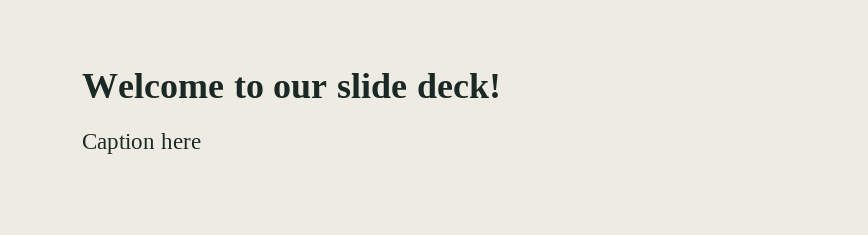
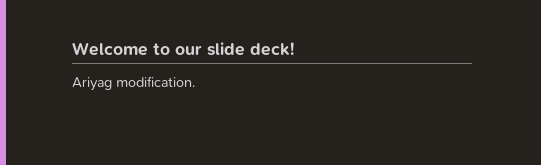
[82,133,202,154] Caption here -> [72,76,195,91] Ariyag modification.

